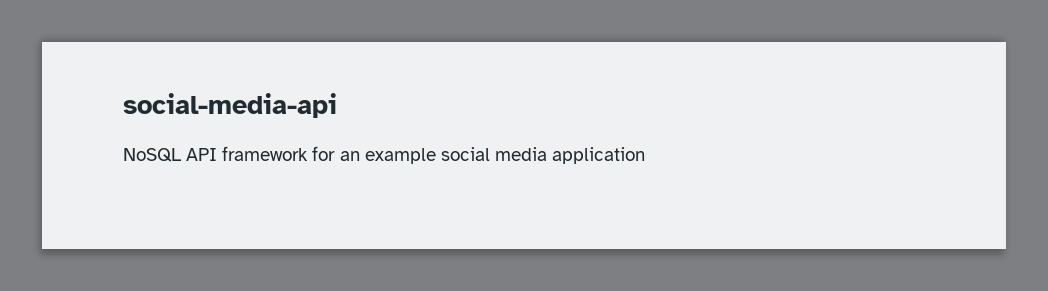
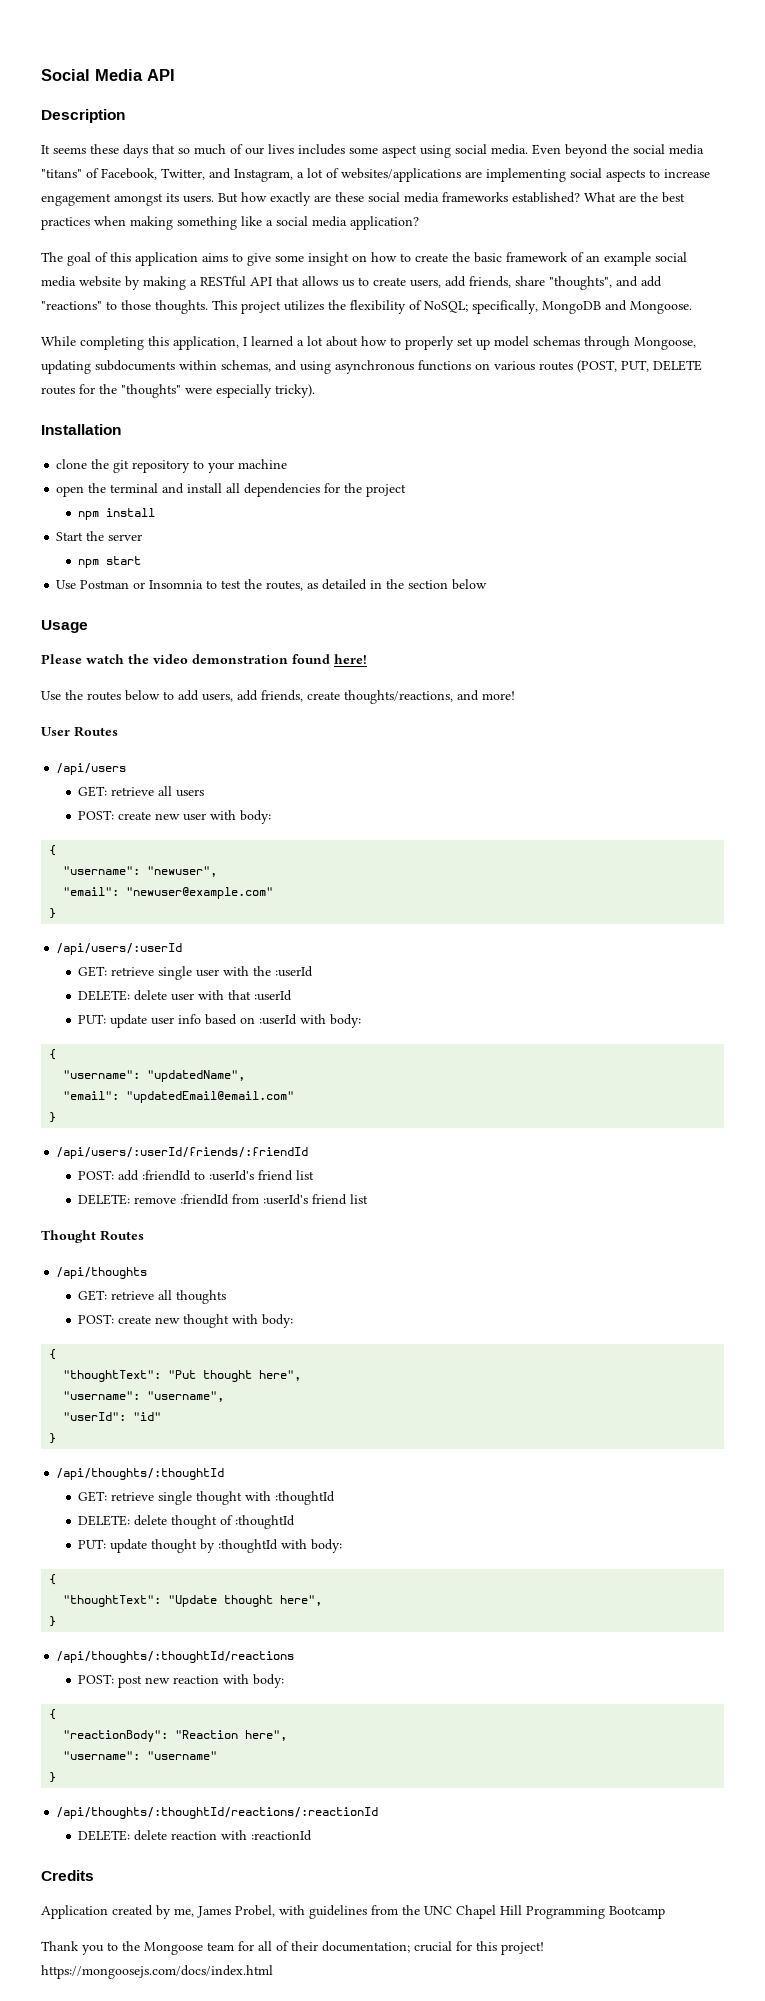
[123,93,337,118] [123,146,646,164] social-media-api // NoSQL API framework for an example social media application -> [41,69,175,81] [41,109,125,123] [41,144,704,158] [41,168,710,182] [41,192,685,206] [41,216,419,230] [41,252,687,266] [41,276,662,290] [41,300,692,314] [41,336,696,350] [41,360,702,374] [41,384,315,398] [41,424,121,435] [56,459,288,473] [56,483,407,497] [78,508,156,520] [56,531,143,541] [78,556,142,568] [56,579,488,591] [41,620,88,633] [41,654,367,664] [41,690,515,704] [41,726,118,737] [56,763,127,775] [78,786,205,797] [78,810,272,824] [49,845,57,856] [63,866,218,877] [63,887,274,899] [49,908,57,919] [56,943,183,955] [78,966,314,980] [78,990,293,1001] [78,1014,362,1028] [49,1049,57,1060] [63,1070,246,1082] [63,1091,295,1103] [49,1112,57,1123] [56,1147,309,1159] [78,1170,315,1181] [78,1194,369,1205] [41,1230,144,1243] [56,1267,148,1279] [78,1290,227,1304] [78,1314,294,1328] [49,1349,57,1360] [63,1370,302,1382] [63,1391,225,1402] [63,1412,162,1421] [49,1433,57,1444] [56,1468,225,1480] [78,1491,336,1505] [78,1515,296,1529] [78,1539,343,1553] [49,1574,57,1585] [63,1595,323,1607] [49,1616,57,1627] [56,1651,295,1663] [78,1674,285,1688] [49,1709,57,1720] [63,1730,288,1742] [63,1751,218,1760] [49,1772,57,1783] [56,1807,379,1819] [78,1830,313,1841] [41,1870,94,1881] [41,1905,665,1919] [41,1941,544,1955] [41,1965,273,1979] Social Media API // Description // It seems these days that so much of our lives includes some aspect using social media. Even beyond the social media "titans" of Facebook, Twitter, and Instagram, a lot of websites/applications are implementing social aspects to increase engagement amongst its users. But how exactly are these social media frameworks established? What are the best practices when making something like a social media application? // The goal of this application aims to give some insight on how to create the basic framework of an example social media website by making a RESTful API that allows us to create users, add friends, share "thoughts", and add "reactions" to those thoughts. This project utilizes the flexibility of NoSQL; specifically, MongoDB and Mongoose. // While completing this application, I learned a lot about how to properly set up model schemas through Mongoose, updating subdocuments within schemas, and using asynchronous functions on various routes (POST, PUT, DELETE routes for the "thoughts" were especially tricky). // Installation // clone the git repository to your machine // open the terminal and install all dependencies for the project // npm install // Start the server // npm start // Use Postman or Insomnia to test the routes, as detailed in the section below // Usage // Please watch the video demonstration found here! // Use the routes below to add users, add friends, create thoughts/reactions, and more! // User Routes // /api/users // GET: retrieve all users // POST: create new user with body: // { // "username": "newuser", // "email": "newuser@example.com" // } // /api/users/:userId // GET: retrieve single user with the :userId // DELETE: delete user with that :userId // PUT: update user info based on :userId with body: // { // "username": "updatedName", // "email": "updatedEmail@email.com" // } // /api/users/:userId/friends/:friendId // POST: add :friendId to :userId's friend list // DELETE: remove :friendId from :userId's friend list // Thought Routes // /api/thoughts // GET: retrieve all thoughts // POST: create new thought with body: // { // "thoughtText": "Put thought here", // "username": "username", // "userId": "id" // } // /api/thoughts/:thoughtId // GET: retrieve single thought with :thoughtId // DELETE: delete thought of :thoughtId // PUT: update thought by :thoughtId with body: // { // "thoughtText": "Update thought here", // } // /api/thoughts/:thoughtId/reactions // POST: post new reaction with body: // { // "reactionBody": "Reaction here", // "username": "username" // } // /api/thoughts/:thoughtId/reactions/:reactionId // DELETE: delete reaction with :reactionId // Credits // Application created by me, James Probel, with guidelines from the UNC Chapel Hill Programming Bootcamp // Thank you to the Mongoose team for all of their documentation; crucial for this project! https://mongoosejs.com/docs/index.html

